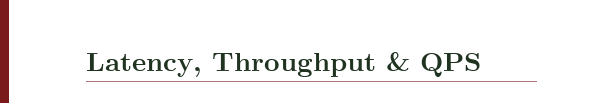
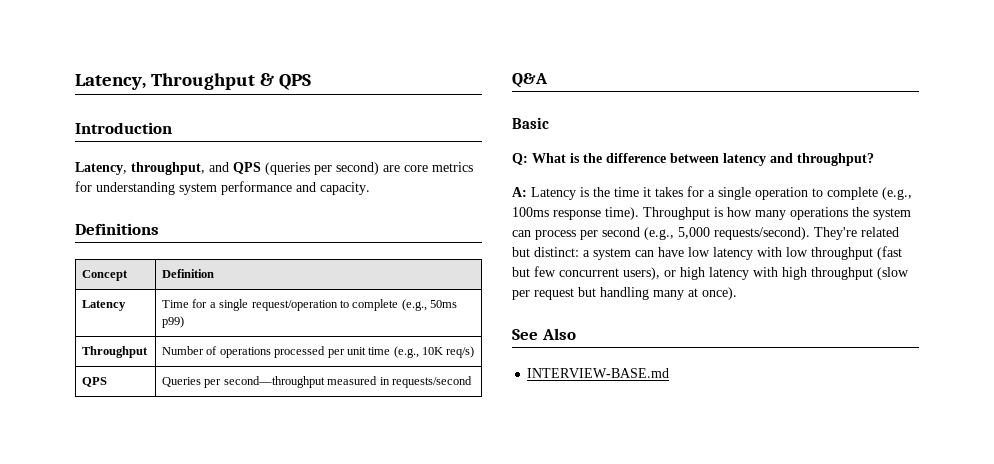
(481, 65) none -> [75,122,172,134] [75,162,473,175] [75,181,370,195] [75,223,159,235] [82,270,129,281] [162,269,215,278] [82,300,127,311] [162,299,458,311] [162,316,185,328] [82,346,149,358] [162,346,475,358] [82,377,108,387] [162,376,472,388] [512,73,548,88] [512,117,549,129] [512,153,874,166] [512,186,912,200] [512,207,911,220] [512,227,899,240] [512,246,902,260] [512,266,909,280] [512,287,737,300] [512,328,576,340] [527,368,670,378] // Introduction // Latency, throughput, and QPS (queries per second) are core metrics for understanding system performance and capacity. // Definitions // Concept | Definition // Latency | Time for a single request/operation to complete (e.g., 50ms p99) // Throughput | Number of operations processed per unit time (e.g., 10K req/s) // QPS | Queries per second—throughput measured in requests/second // Q&A // Basic // Q: What is the difference between latency and throughput? // A: Latency is the time it takes for a single operation to complete (e.g., 100ms response time). Throughput is how many operations the system can process per second (e.g., 5,000 requests/second). They're related but distinct: a system can have low latency with low throughput (fast but few concurrent users), or high latency with high throughput (slow per request but handling many at once). // See Also // INTERVIEW-BASE.md

